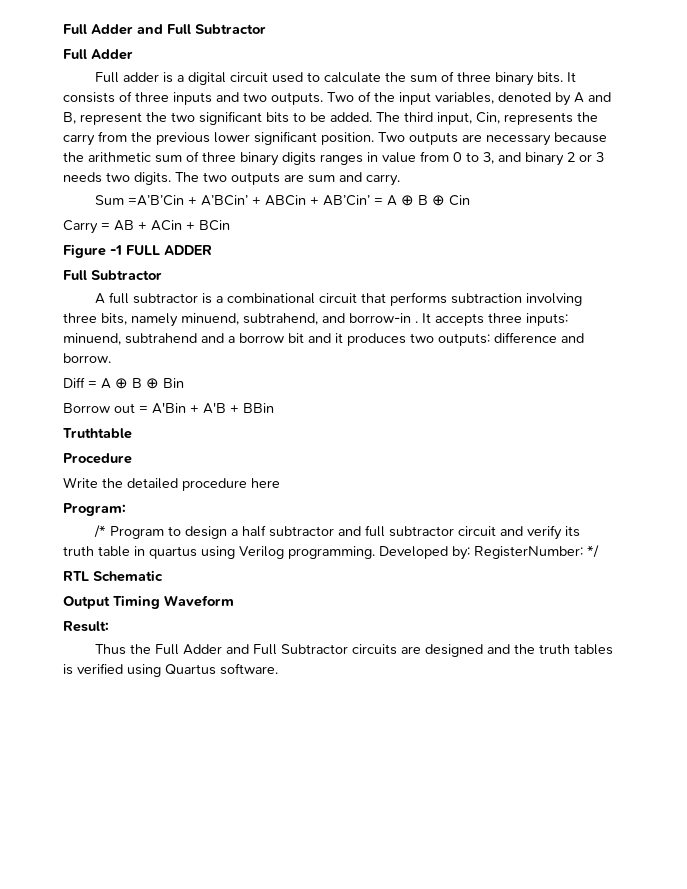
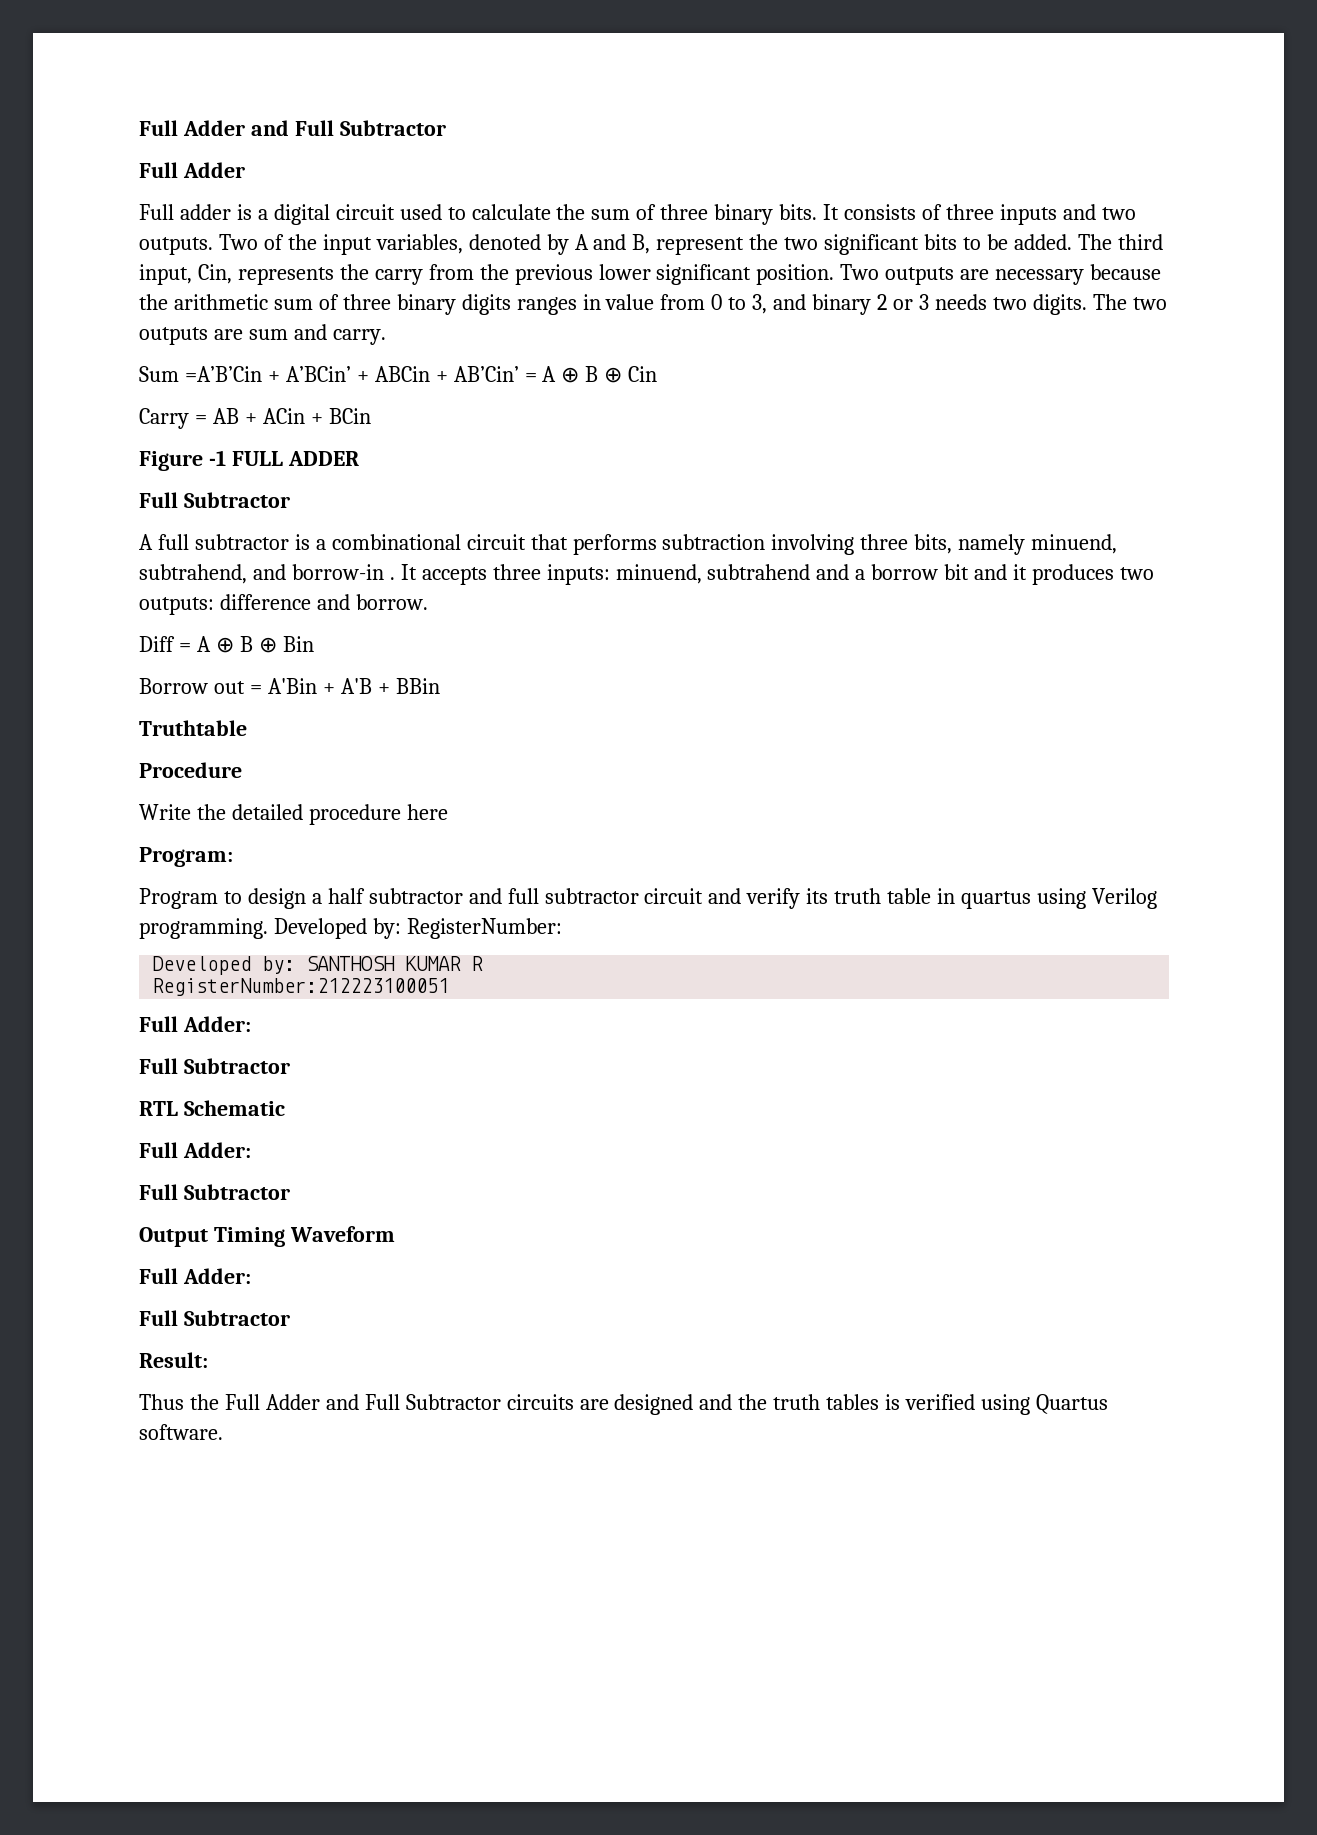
[93,525,106,538] /* -> (233, 857) none
[587,545,599,558] [63,570,163,582] */ // RTL Schematic -> [152,956,484,975] [152,978,450,996] [139,1016,251,1032] [139,1058,290,1074] [139,1100,285,1116] [139,1142,251,1158] [139,1184,290,1200] // Developed by: SANTHOSH KUMAR R // RegisterNumber:212223100051 // Full Adder: // Full Subtractor // RTL Schematic // Full Adder: // Full Subtractor
(234, 601) none -> [139,1268,251,1284] [139,1310,290,1326] // Full Adder: // Full Subtractor

